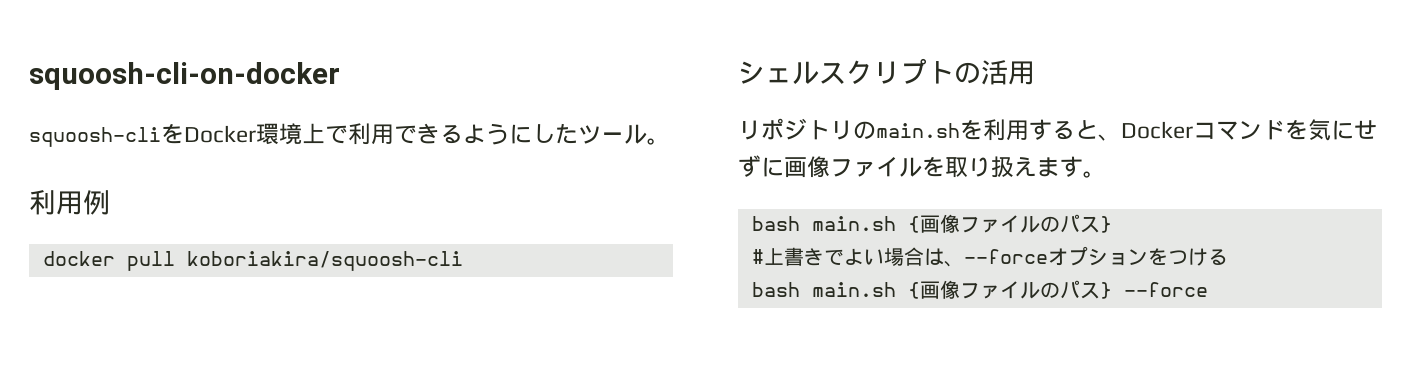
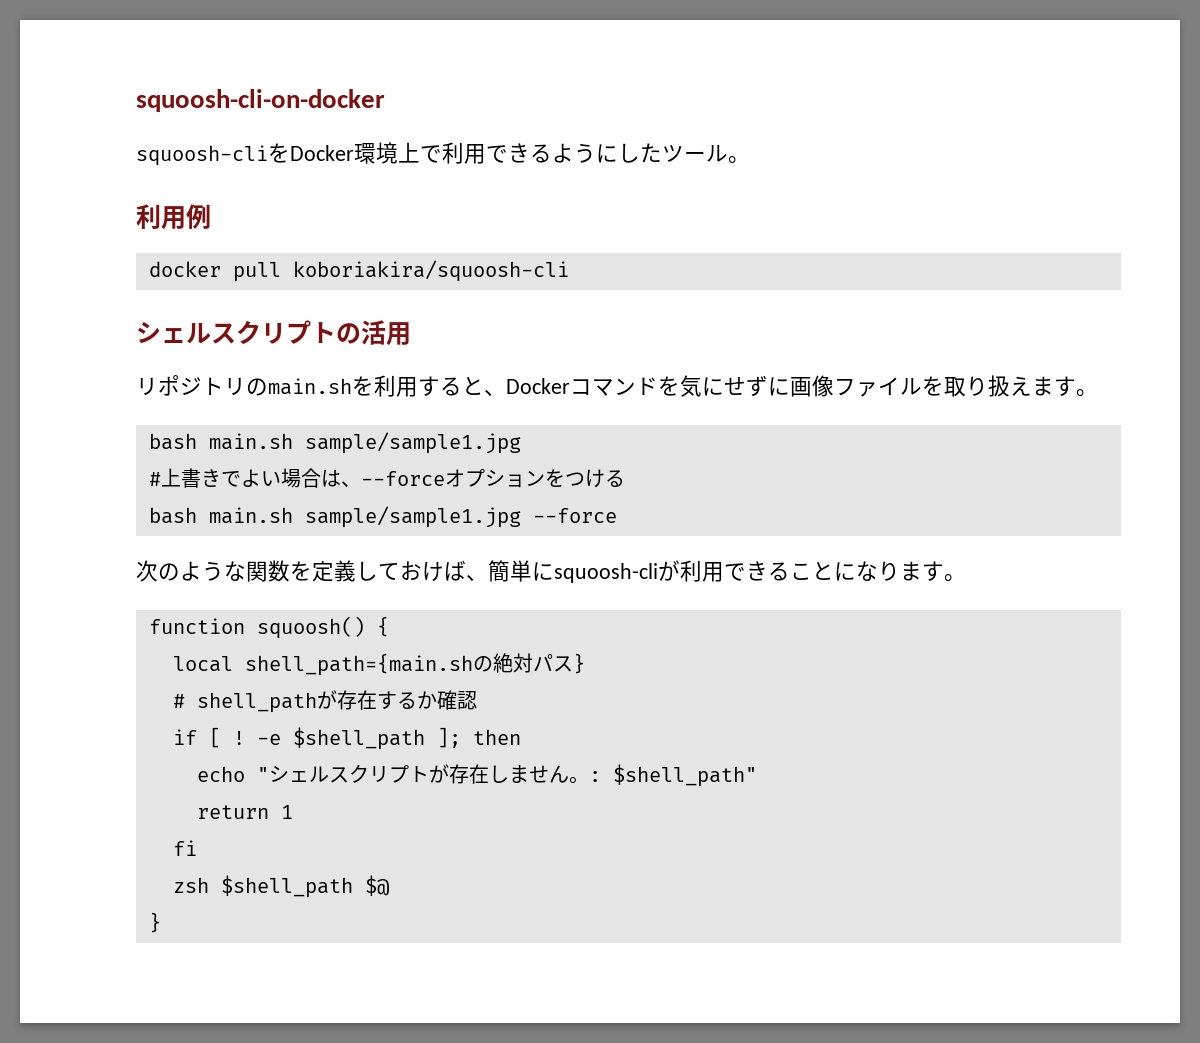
[907,214,1112,233] {画像ファイルのパス} -> [304,432,521,454] sample/sample1.jpg
[907,280,1208,299] {画像ファイルのパス} --force -> [304,506,617,528] [136,560,966,583] [148,616,389,639] [172,653,585,676] [172,690,477,713] [172,727,521,750] [196,764,757,787] [196,805,293,819] [172,840,197,856] [172,875,390,898] [148,912,161,933] sample/sample1.jpg --force // 次のような関数を定義しておけば、簡単にsquoosh-cliが利用できることになります。 // function squoosh() { // local shell_path={main.shの絶対パス} // # shell_pathが存在するか確認 // if [ ! -e $shell_path ]; then // echo "シェルスクリプトが存在しません。: $shell_path" // return 1 // fi // zsh $shell_path $@ // }

